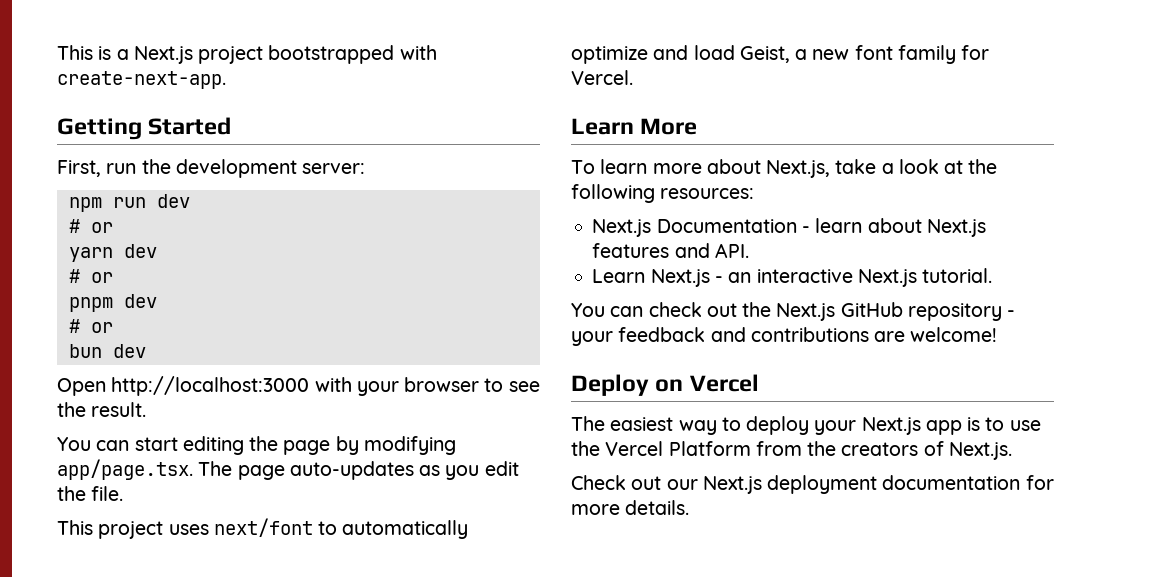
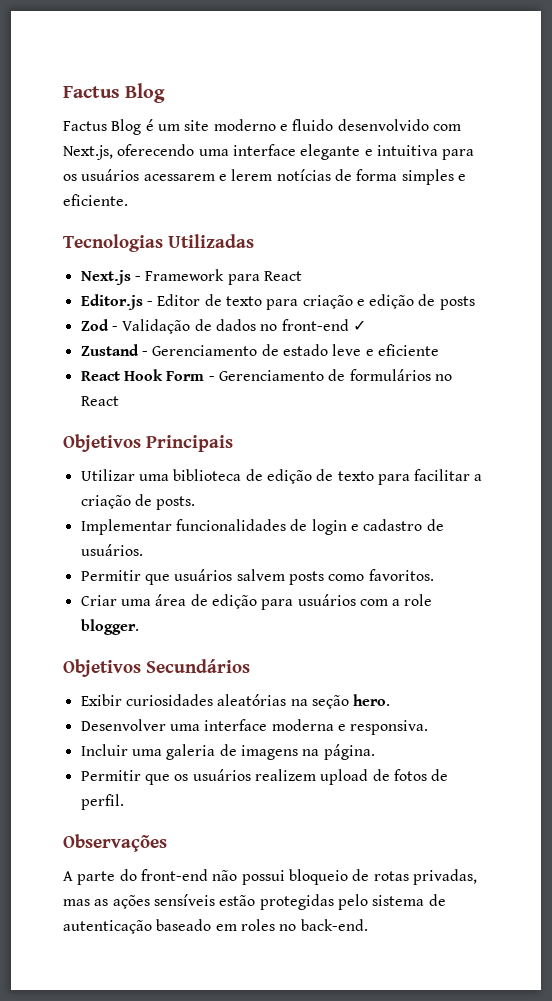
[57,45,437,64] [57,71,226,89] [57,117,232,140] [57,159,366,178] [68,194,190,212] [68,219,113,233] [68,244,157,262] [68,269,113,283] [68,294,157,312] [68,319,113,333] [68,344,146,358] [57,376,540,396] [57,402,147,417] [57,436,456,455] [57,459,519,480] [57,486,124,501] [57,518,469,539] [571,45,990,64] [571,70,633,85] [571,118,698,135] [571,159,998,178] [571,184,755,203] [592,218,986,237] [592,243,749,258] [592,268,993,287] [571,302,1016,321] [571,327,998,346] [571,374,759,396] [571,416,1041,435] [571,441,1012,460] [571,475,1054,494] [571,500,690,515] This is a Next.js project bootstrapped with create-next-app. // Getting Started // First, run the development server: // npm run dev // # or // yarn dev // # or // pnpm dev // # or // bun dev // Open http://localhost:3000 with your browser to see the result. // You can start editing the page by modifying app/page.tsx. The page auto-updates as you edit the file. // This project uses next/font to automatically optimize and load Geist, a new font family for Vercel. // Learn More // To learn more about Next.js, take a look at the following resources: // Next.js Documentation - learn about Next.js features and API. // Learn Next.js - an interactive Next.js tutorial. // You can check out the Next.js GitHub repository - your feedback and contributions are welcome! // Deploy on Vercel // The easiest way to deploy your Next.js app is to use the Vercel Platform from the creators of Next.js. // Check out our Next.js deployment documentation for more details. -> [63,83,166,103] [63,119,461,135] [63,144,475,160] [63,169,466,185] [63,194,128,206] [63,234,254,252] [80,269,302,285] [80,294,475,310] [80,319,366,334] [80,344,439,356] [80,369,452,381] [80,396,119,406] [63,434,233,452] [80,469,483,485] [80,494,196,510] [80,519,444,535] [80,544,143,556] [80,569,434,585] [80,594,433,610] [80,619,139,635] [63,659,250,677] [80,694,391,709] [80,719,429,735] [80,744,375,760] [80,769,449,785] [80,794,124,810] [63,834,167,852] [63,869,477,885] [63,894,446,910] [63,919,368,934] Factus Blog // Factus Blog é um site moderno e fluido desenvolvido com Next.js, oferecendo uma interface elegante e intuitiva para os usuários acessarem e lerem notícias de forma simples e eficiente. // Tecnologias Utilizadas // Next.js - Framework para React // Editor.js - Editor de texto para criação e edição de posts // Zod - Validação de dados no front-end ✓ // Zustand - Gerenciamento de estado leve e eficiente // React Hook Form - Gerenciamento de formulários no React // Objetivos Principais // Utilizar uma biblioteca de edição de texto para facilitar a criação de posts. // Implementar funcionalidades de login e cadastro de usuários. // Permitir que usuários salvem posts como favoritos. // Criar uma área de edição para usuários com a role blogger. // Objetivos Secundários // Exibir curiosidades aleatórias na seção hero. // Desenvolver uma interface moderna e responsiva. // Incluir uma galeria de imagens na página. // Permitir que os usuários realizem upload de fotos de perfil. // Observações // A parte do front-end não possui bloqueio de rotas privadas, mas as ações sensíveis estão protegidas pelo sistema de autenticação baseado em roles no back-end.

